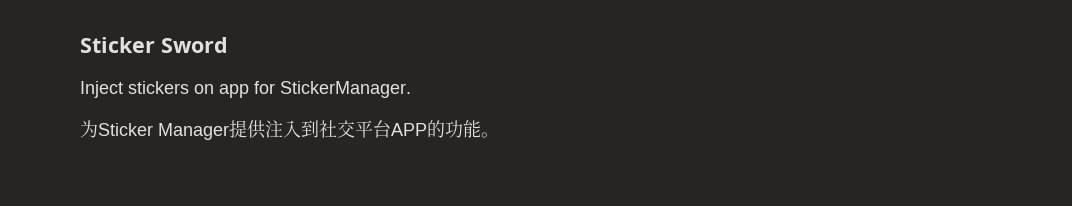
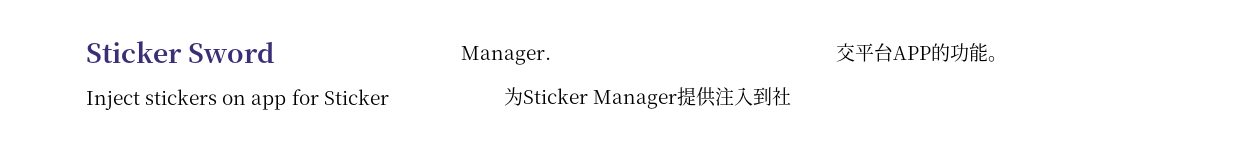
[280,81,411,98] StickerManager. -> [323,89,389,105] [461,46,551,65] Sticker Manager.

